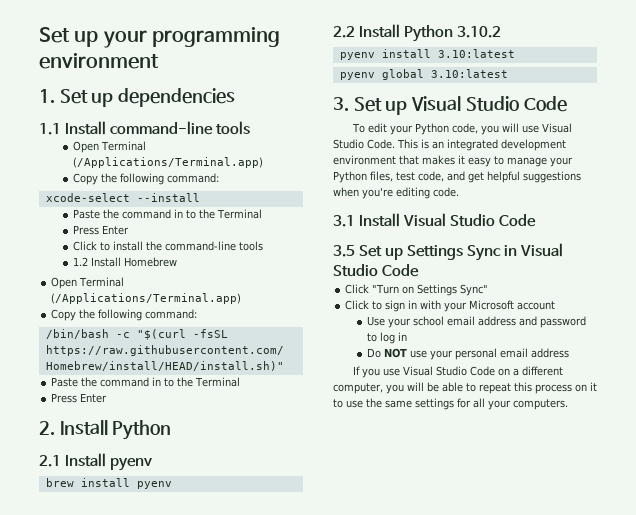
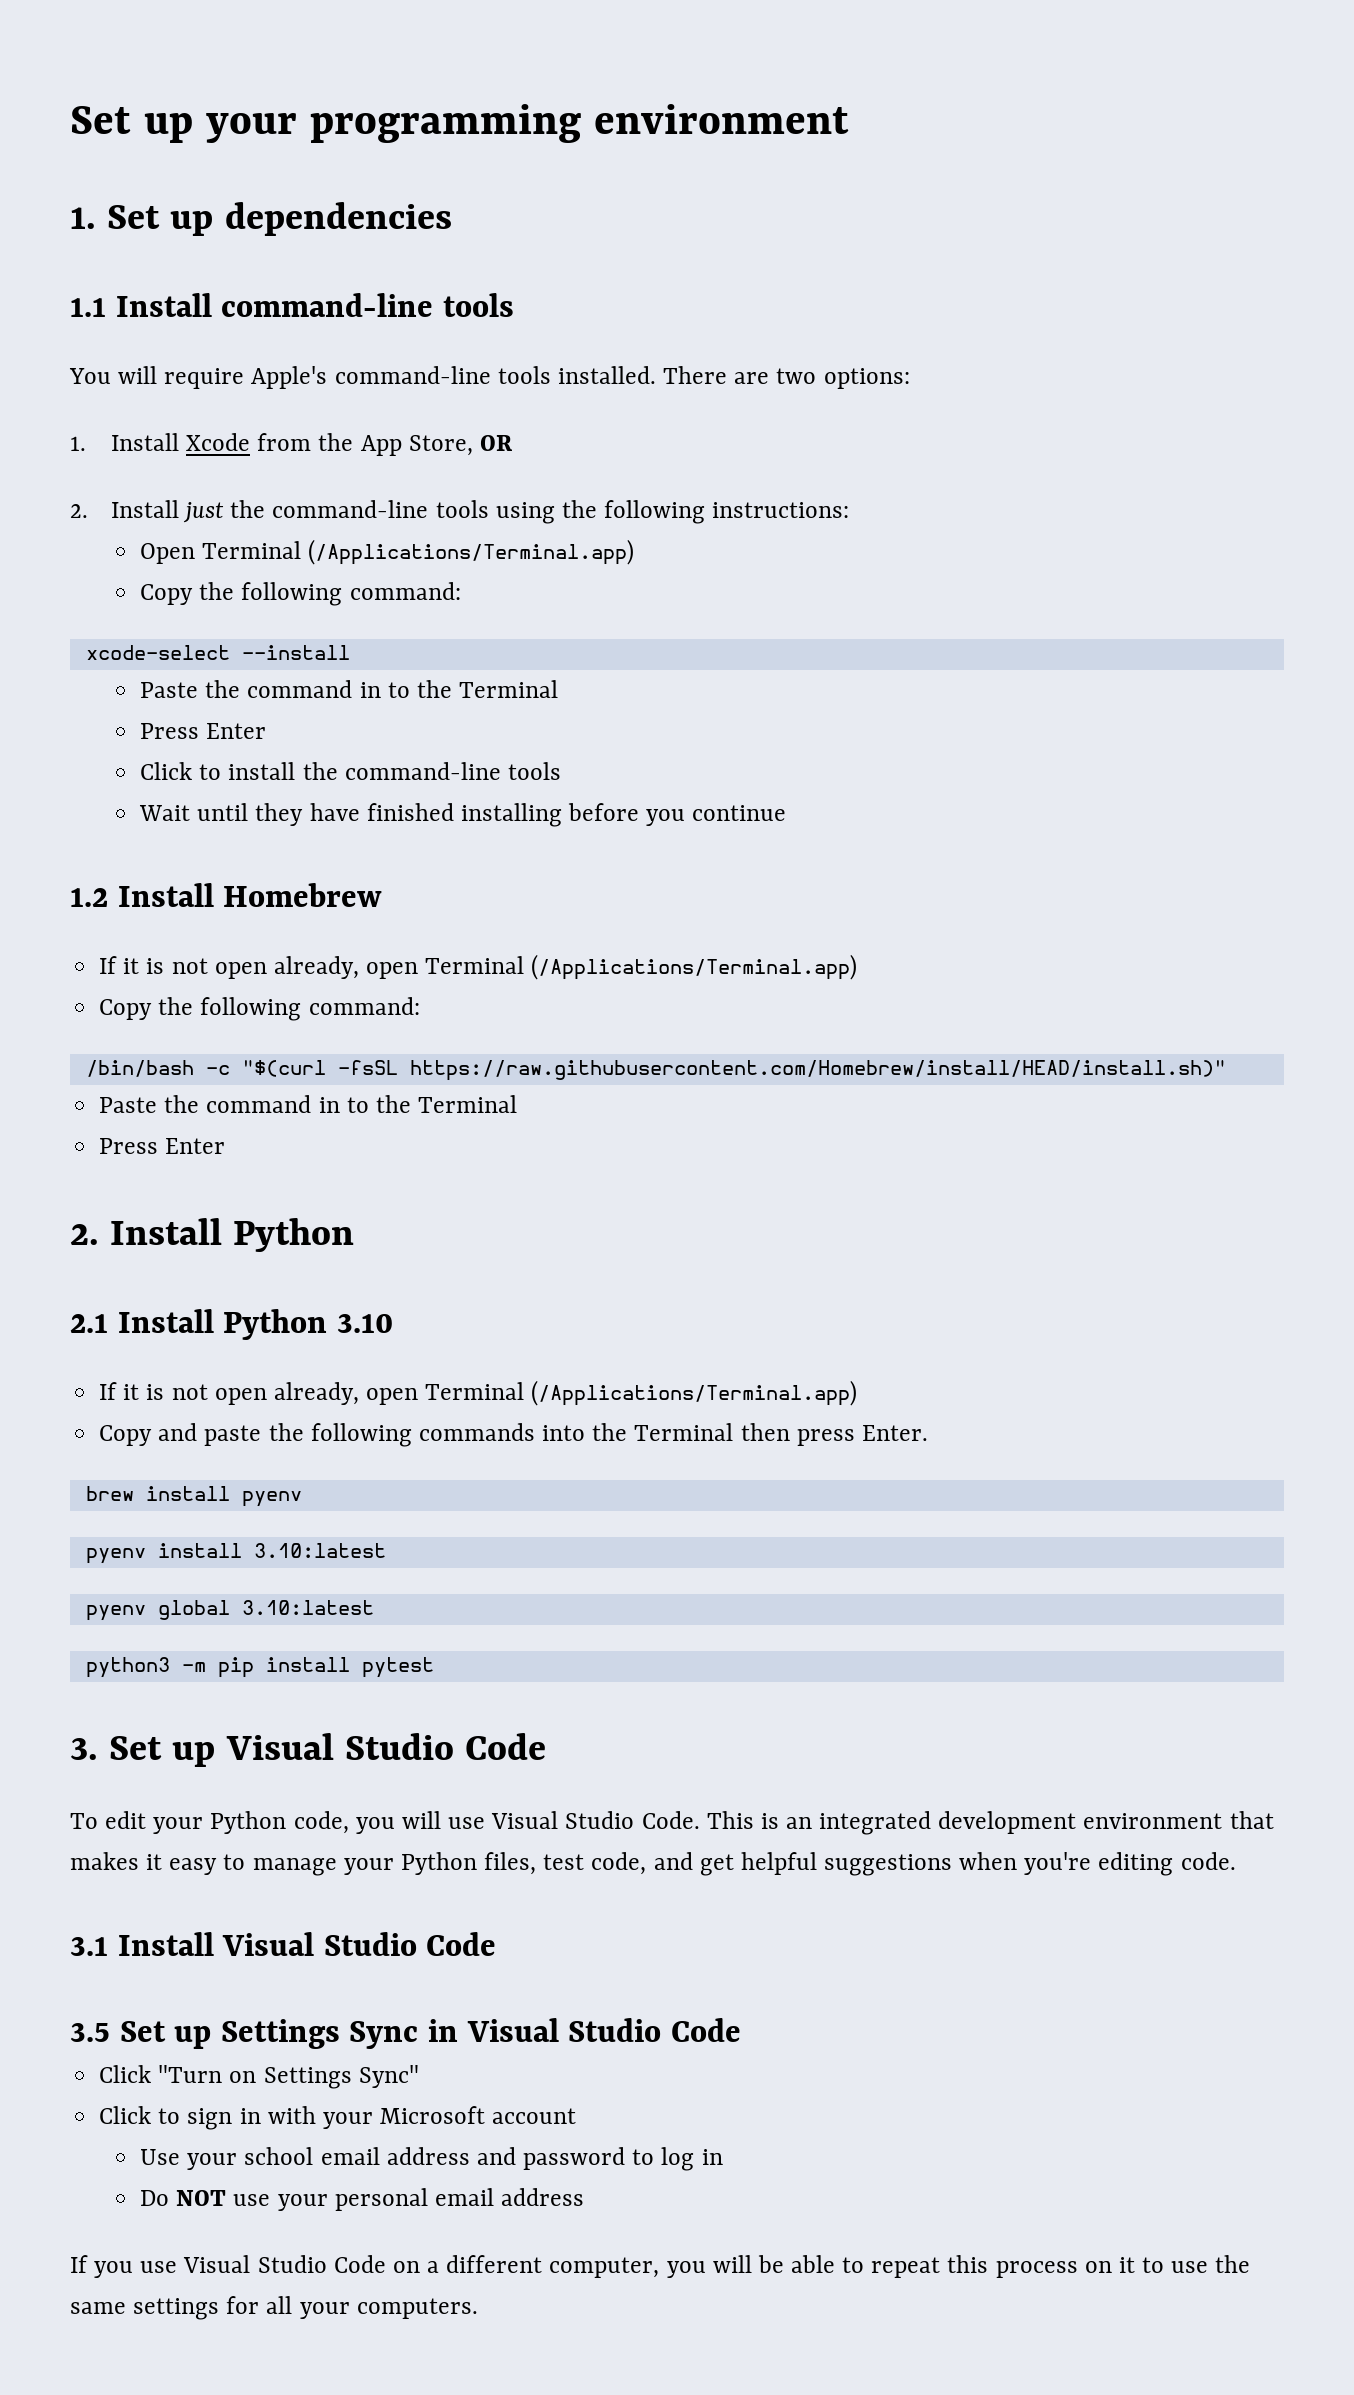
(251, 128) none -> [69,366,910,389] [70,433,512,456] [70,500,850,524] // You will require Apple's command-line tools installed. There are two options: // 1. Install Xcode from the App Store, OR // 2. Install just the command-line tools using the following instructions:
[72,257,177,267] [51,277,78,289] 1.2 Install Homebrew // Open -> [139,803,787,827] [70,883,383,907] [99,956,419,979] Wait until they have finished installing before you continue // 1.2 Install Homebrew // If it is not open already, open
[110,458,153,471] pyenv -> [223,1309,393,1340] [99,1380,858,1406] [99,1423,928,1447] Python 3.10 // If it is not open already, open Terminal (/Applications/Terminal.app) // Copy and paste the following commands into the Terminal then press Enter.
[333,24,502,42] // 2.2 Install Python 3.10.2 -> (302, 1499) none
(508, 73) none -> [85,1657,434,1678] // python3 -m pip install pytest

